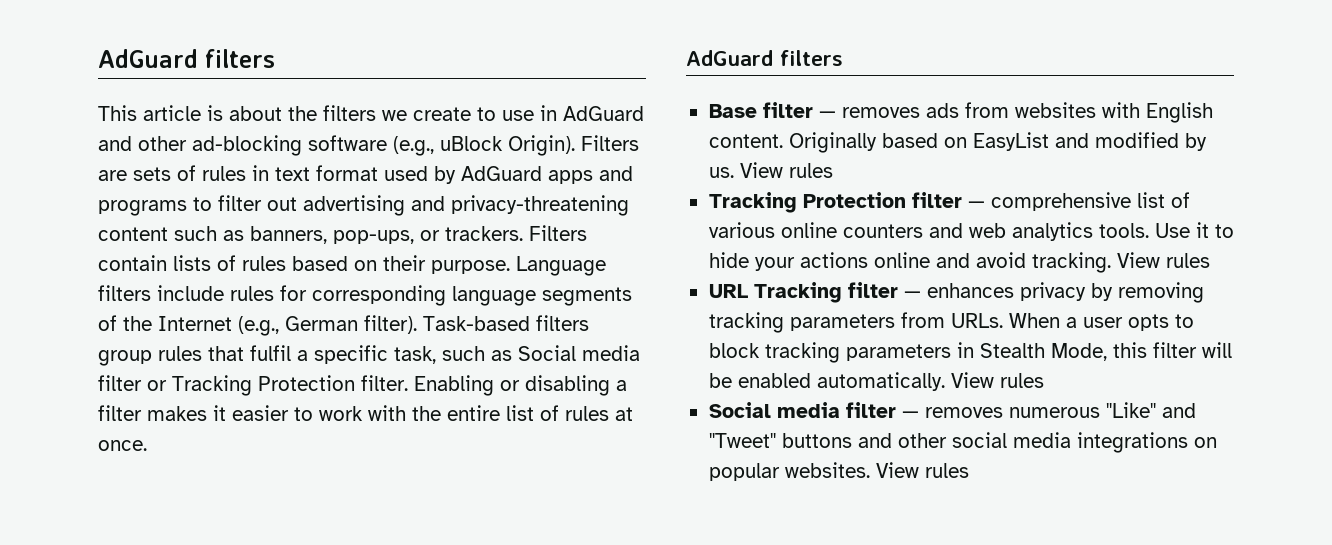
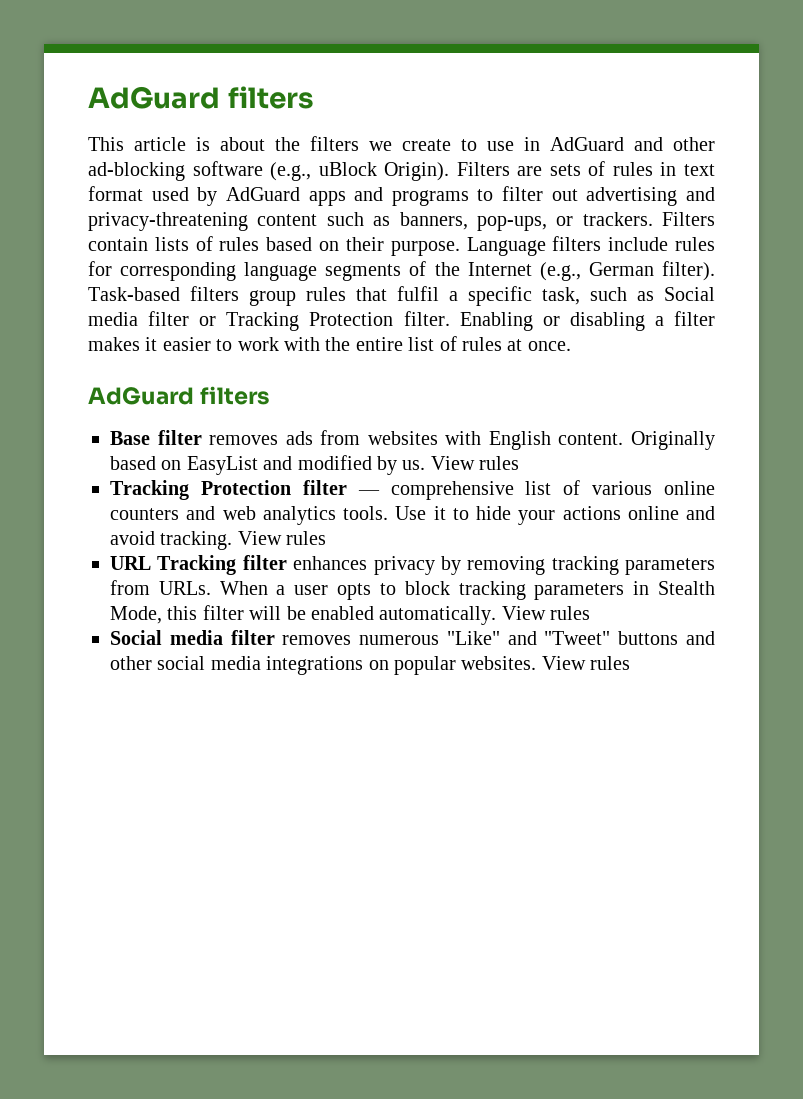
[818,111,836,118] — -> (202, 437) none
[903,291,921,298] — -> (287, 562) none
[901,411,919,418] — -> (275, 637) none

